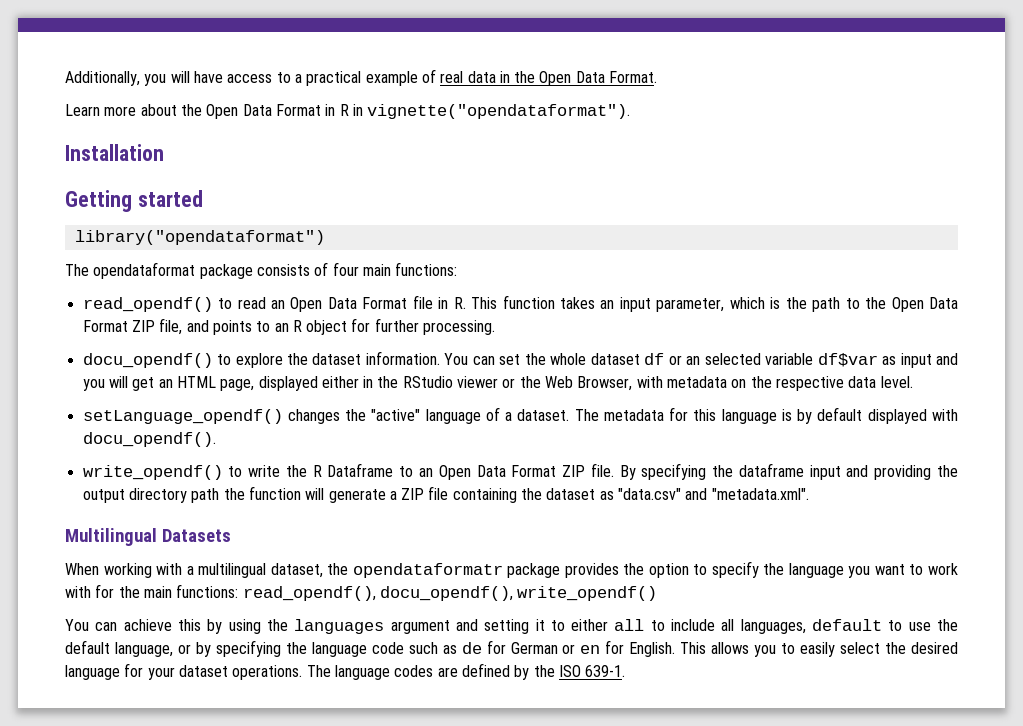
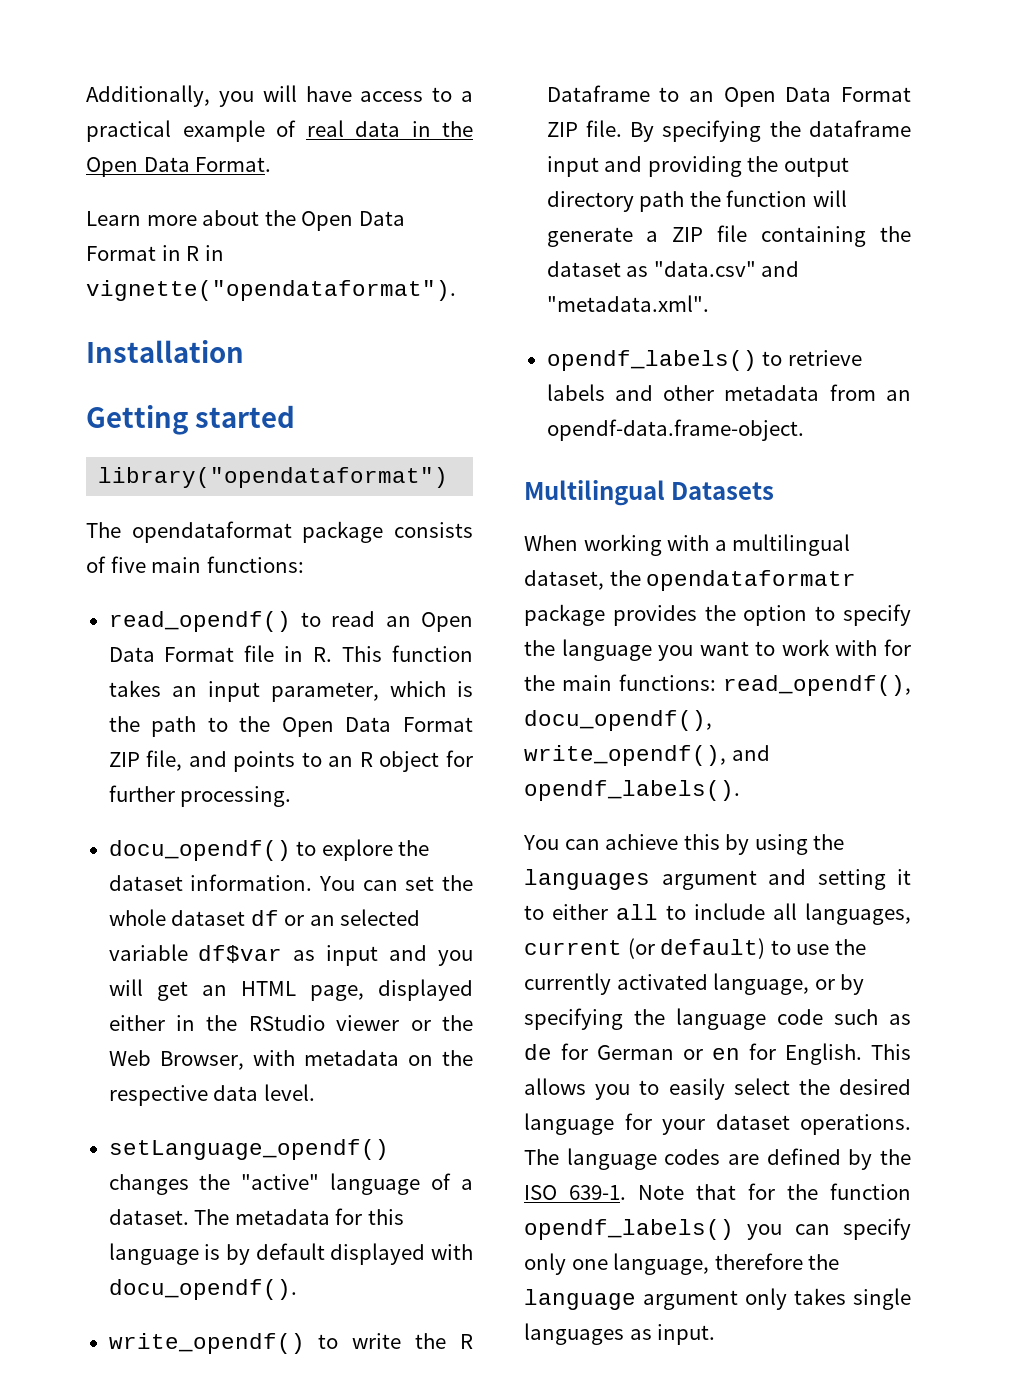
[332,262,359,276] four -> [110,556,146,573] five
(809, 494) none -> [546,350,862,371] [546,384,911,401] [546,419,804,441] // opendf_labels() to retrieve labels and other metadata from an opendf-data.frame-object.
[517,586,658,601] write_opendf() -> [524,745,770,766] [524,780,740,801] write_opendf(), and opendf_labels().
[812,619,883,631] default -> [524,938,766,959] current (or default)
[65,640,110,654] default -> [524,973,708,995] currently activated
(626, 671) none -> [638,1183,911,1200] [524,1218,911,1240] [524,1253,840,1275] [524,1288,911,1310] [524,1323,716,1345] Note that for the function opendf_labels() you can specify only one language, therefore the language argument only takes single languages as input.

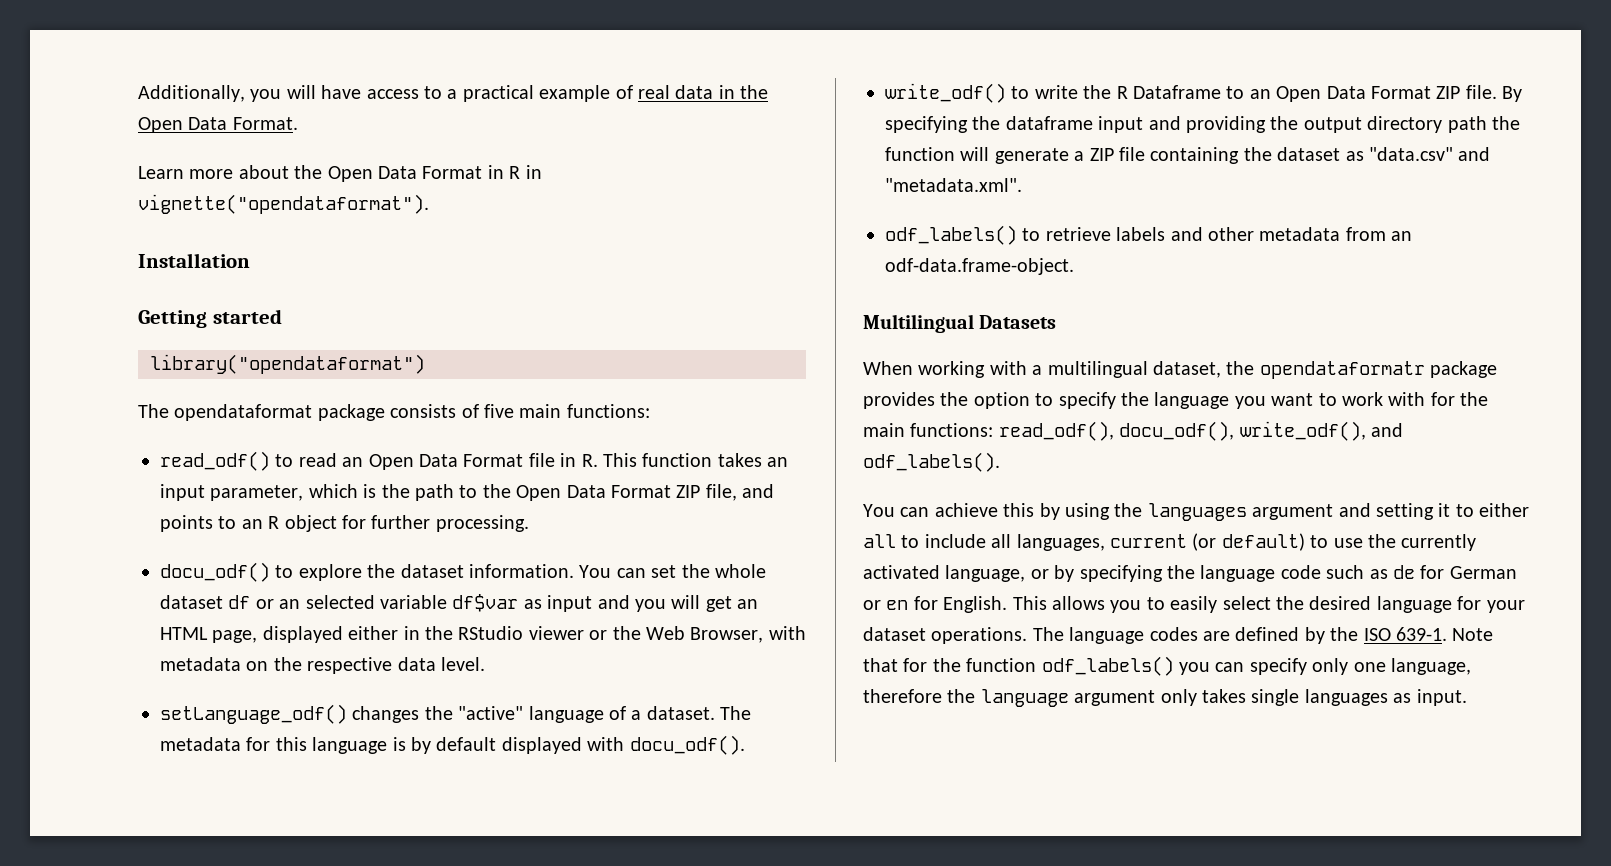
[108,611,291,632] read_opendf() -> [160,451,270,471] read_odf()
[108,840,291,861] docu_opendf() -> [160,562,270,582] docu_odf()
[108,1139,389,1160] setLanguage_opendf() -> [160,704,347,724] setLanguage_odf()
[108,1279,297,1300] [108,1333,305,1354] docu_opendf(). // write_opendf() -> [629,735,745,755] [885,83,1006,103] docu_odf(). // write_odf()
[546,350,757,371] opendf_labels() -> [885,225,1017,245] odf_labels()
[546,419,804,441] opendf-data.frame-object. -> [885,258,1074,275] odf-data.frame-object.
[723,675,911,696] [524,710,712,731] [524,745,770,766] [524,780,740,801] read_opendf(), docu_opendf(), write_opendf(), and opendf_labels(). -> [998,421,1403,441] [863,452,1000,472] read_odf(), docu_odf(), write_odf(), and odf_labels().
[524,1219,734,1240] opendf_labels() -> [1041,656,1174,676] odf_labels()

